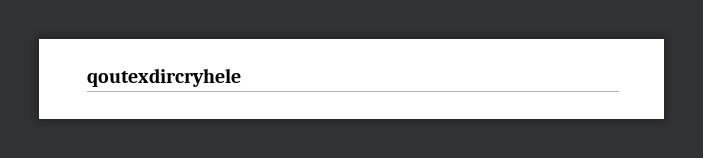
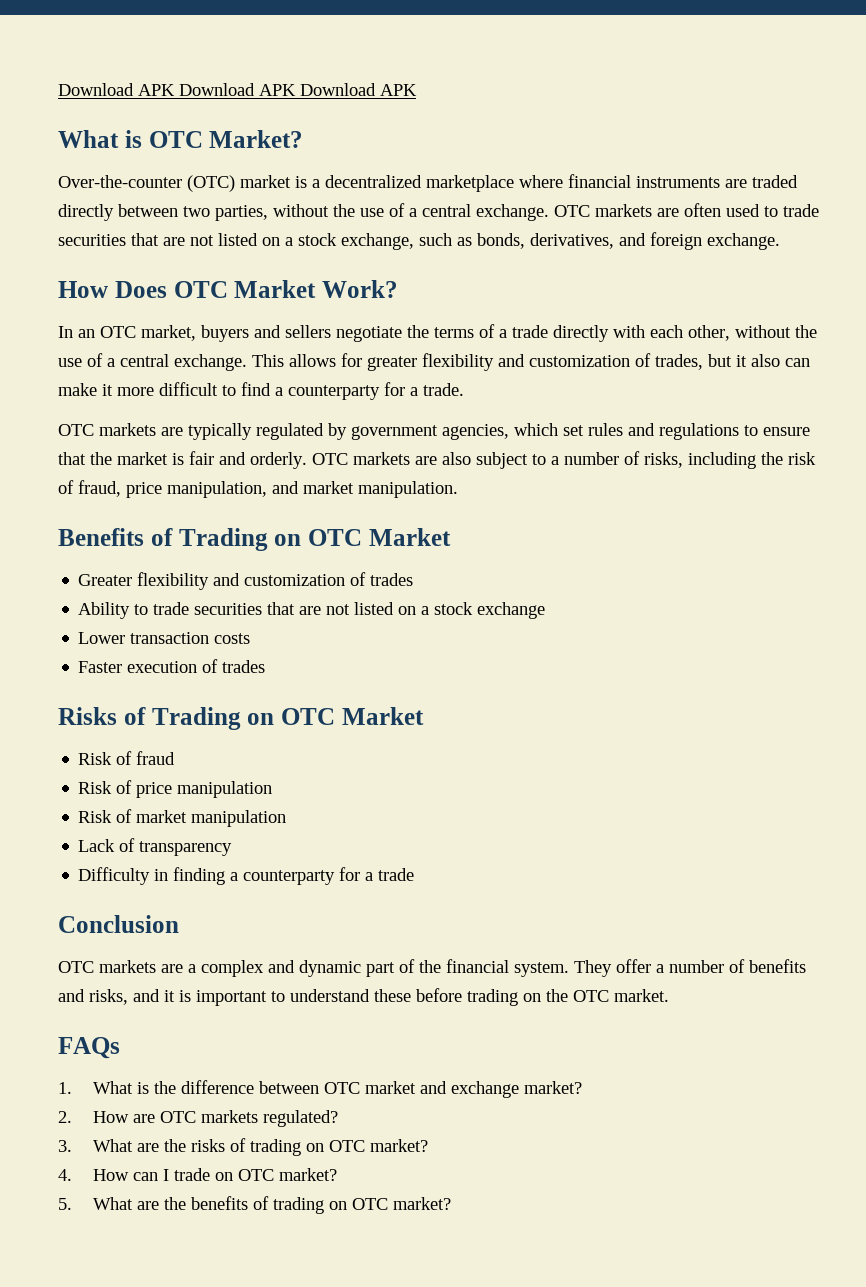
[87,68,241,87] qoutexdircryhele -> [58,83,417,96] [58,130,304,148] [58,174,798,192] [58,203,819,221] [58,232,780,250] [58,280,398,298] [58,324,817,342] [58,353,810,371] [58,382,464,400] [58,423,810,440] [58,451,816,469] [58,480,458,498] [58,528,451,551] [78,572,414,590] [78,602,546,619] [78,632,251,644] [78,659,266,673] [58,707,424,730] [78,751,176,765] [78,780,273,798] [78,809,287,827] [78,838,233,856] [78,867,415,885] [58,915,179,933] [58,959,806,977] [58,988,669,1006] [58,1037,120,1059] [58,1080,582,1098] [58,1110,338,1127] [58,1138,428,1156] [58,1168,337,1181] [58,1196,451,1214] Download APK Download APK Download APK // What is OTC Market? // Over-the-counter (OTC) market is a decentralized marketplace where financial instruments are traded directly between two parties, without the use of a central exchange. OTC markets are often used to trade securities that are not listed on a stock exchange, such as bonds, derivatives, and foreign exchange. // How Does OTC Market Work? // In an OTC market, buyers and sellers negotiate the terms of a trade directly with each other, without the use of a central exchange. This allows for greater flexibility and customization of trades, but it also can make it more difficult to find a counterparty for a trade. // OTC markets are typically regulated by government agencies, which set rules and regulations to ensure that the market is fair and orderly. OTC markets are also subject to a number of risks, including the risk of fraud, price manipulation, and market manipulation. // Benefits of Trading on OTC Market // Greater flexibility and customization of trades // Ability to trade securities that are not listed on a stock exchange // Lower transaction costs // Faster execution of trades // Risks of Trading on OTC Market // Risk of fraud // Risk of price manipulation // Risk of market manipulation // Lack of transparency // Difficulty in finding a counterparty for a trade // Conclusion // OTC markets are a complex and dynamic part of the financial system. They offer a number of benefits and risks, and it is important to understand these before trading on the OTC market. // FAQs // 1. What is the difference between OTC market and exchange market? // 2. How are OTC markets regulated? // 3. What are the risks of trading on OTC market? // 4. How can I trade on OTC market? // 5. What are the benefits of trading on OTC market?

